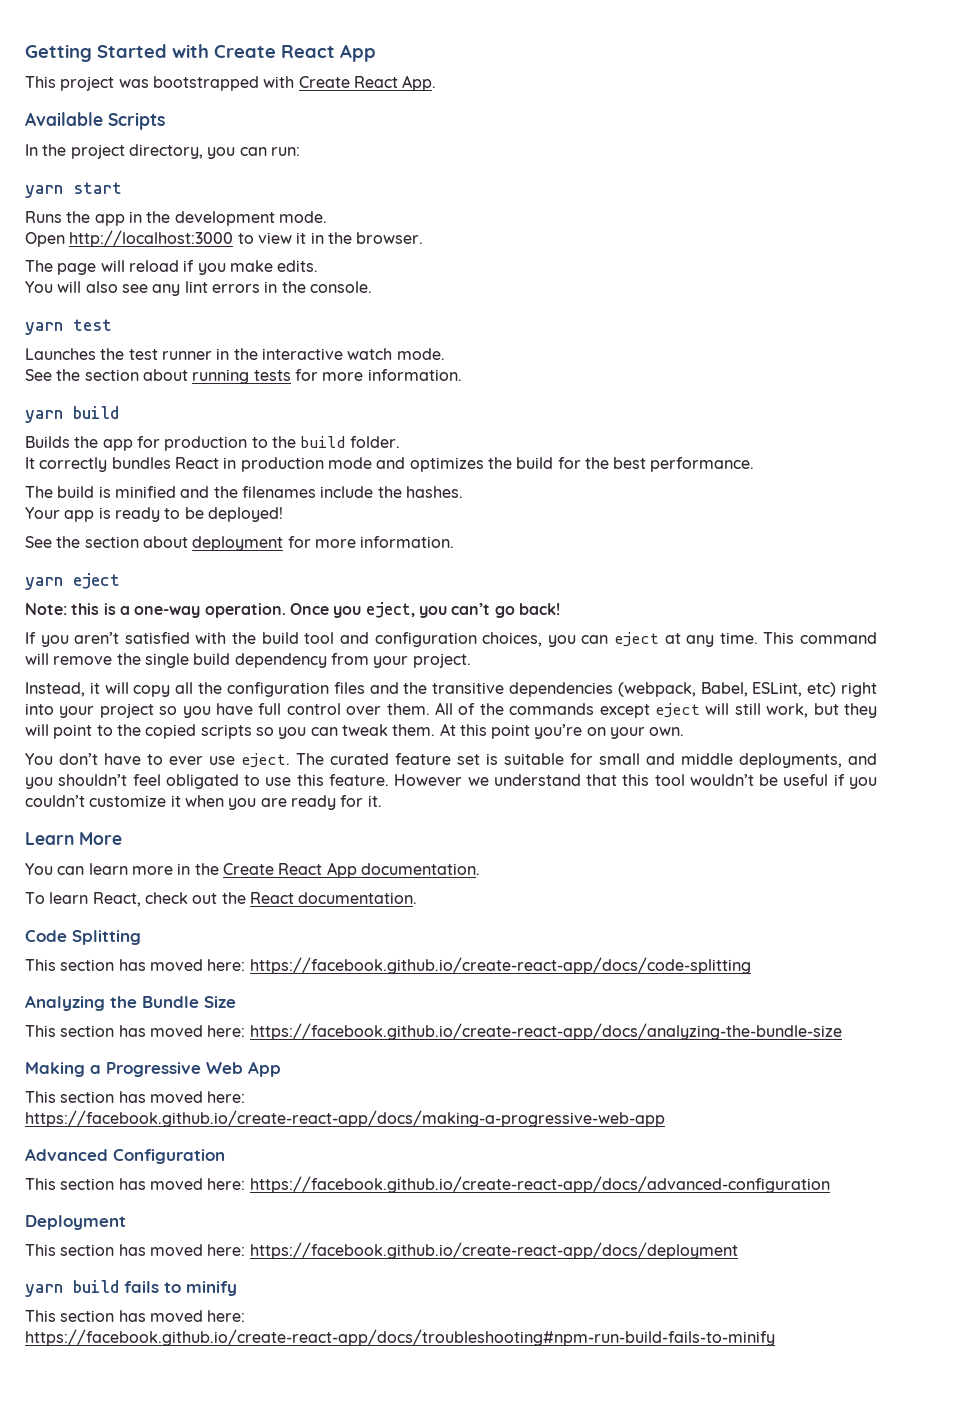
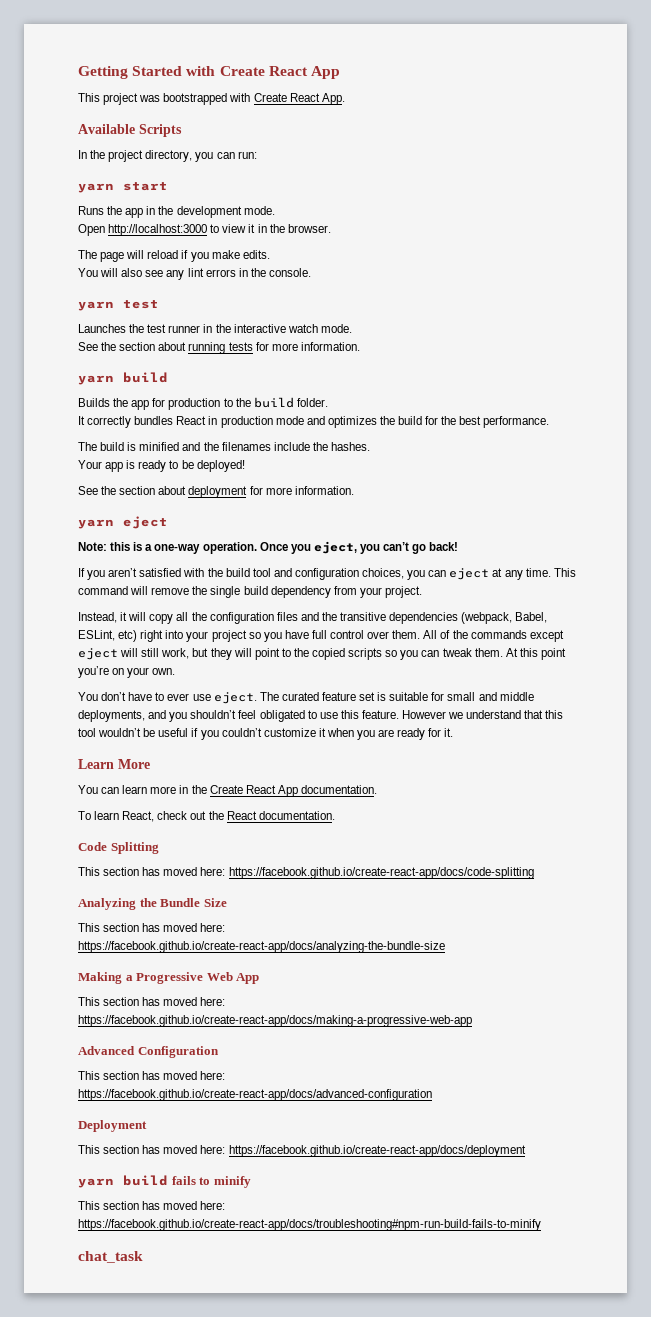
(775, 1337) none -> [78,1251,143,1263] // chat_task

